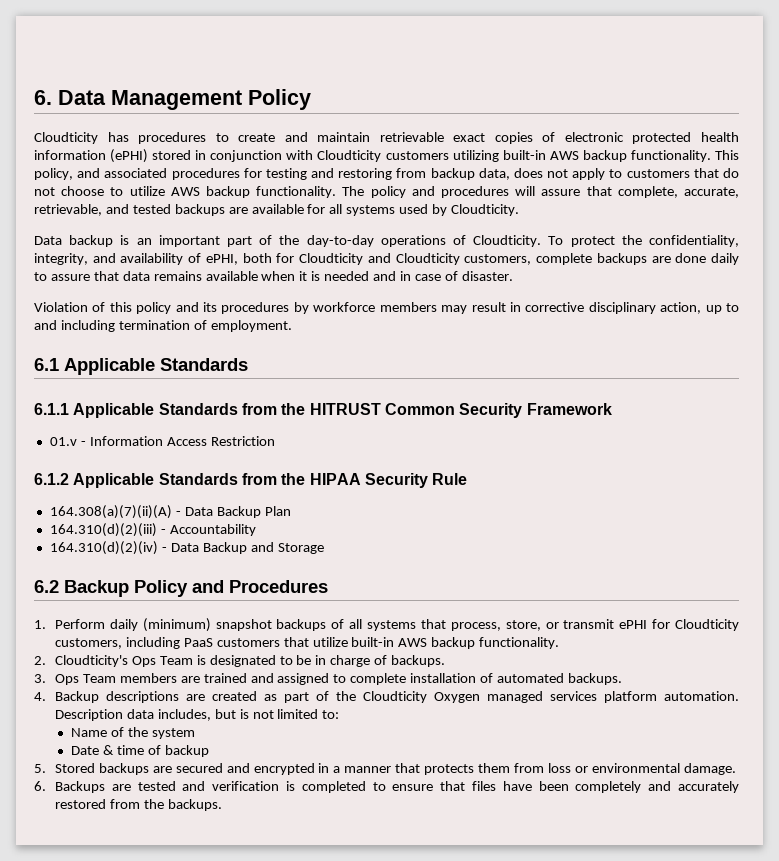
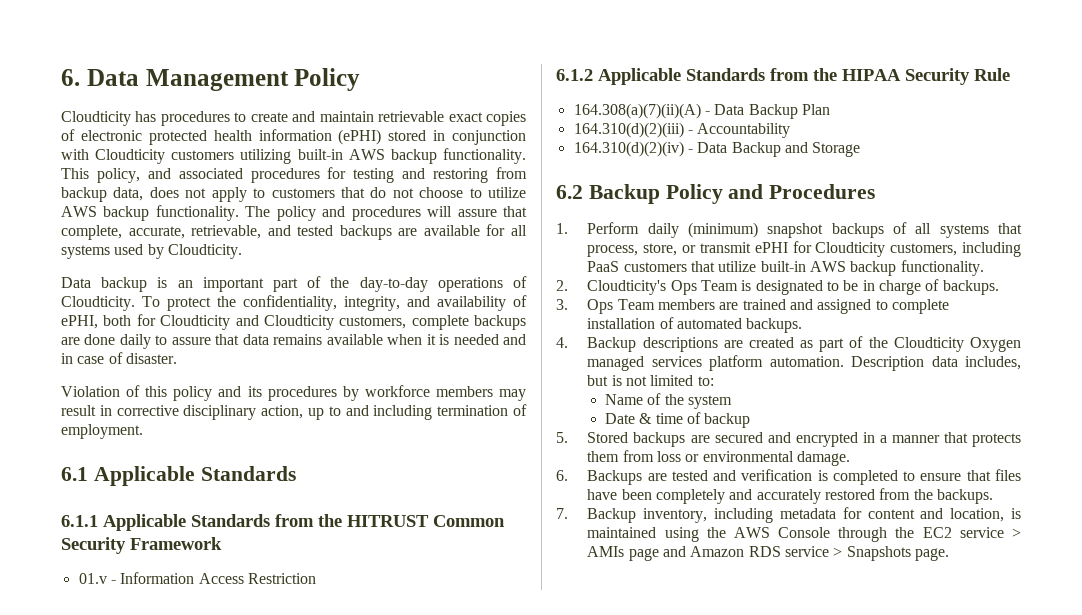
(222, 805) none -> [556,507,1021,523] [587,527,1021,542] [587,546,949,561] // 7. Backup inventory, including metadata for content and location, is maintained using the AWS Console through the EC2 service > AMIs page and Amazon RDS service > Snapshots page.

